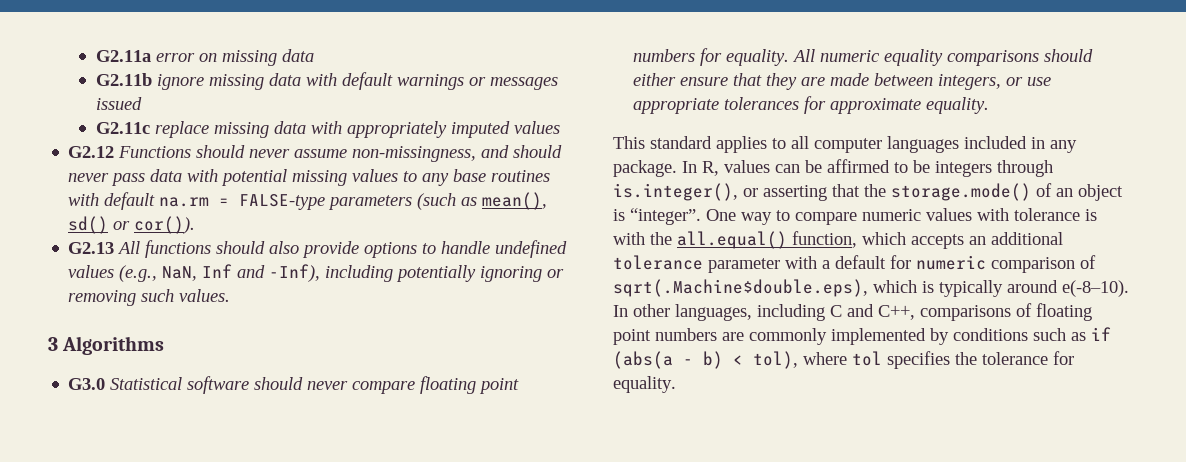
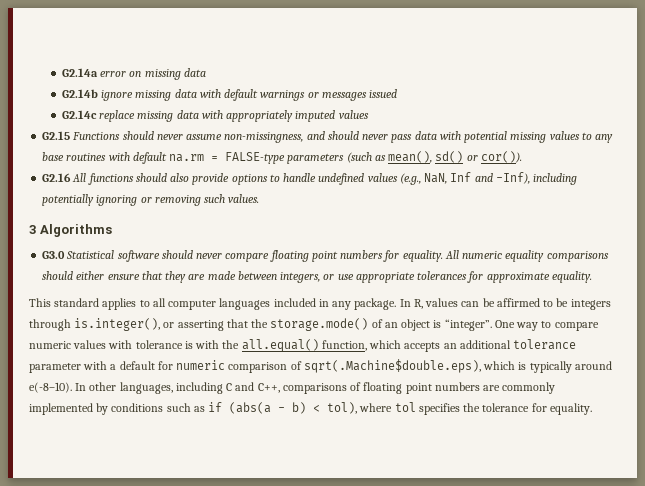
[95,50,151,62] G2.11a -> [61,68,98,77] G2.14a
[95,73,152,86] G2.11b -> [61,89,98,98] G2.14b
[95,122,150,134] G2.11c -> [61,110,97,119] G2.14c
[68,146,115,158] G2.12 -> [42,131,71,140] G2.15
[68,242,115,254] G2.13 -> [42,173,72,182] G2.16

